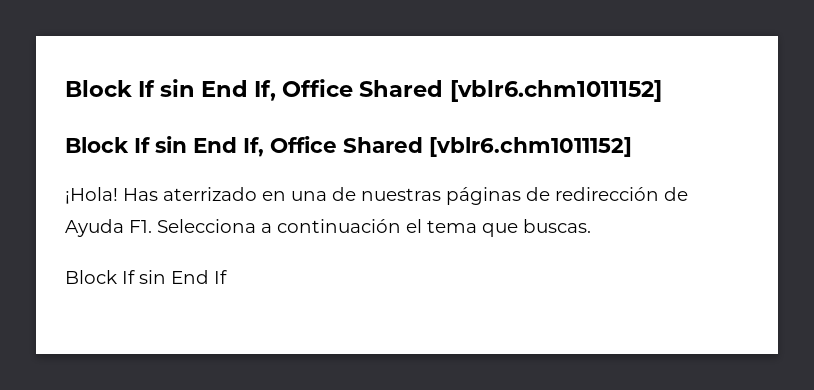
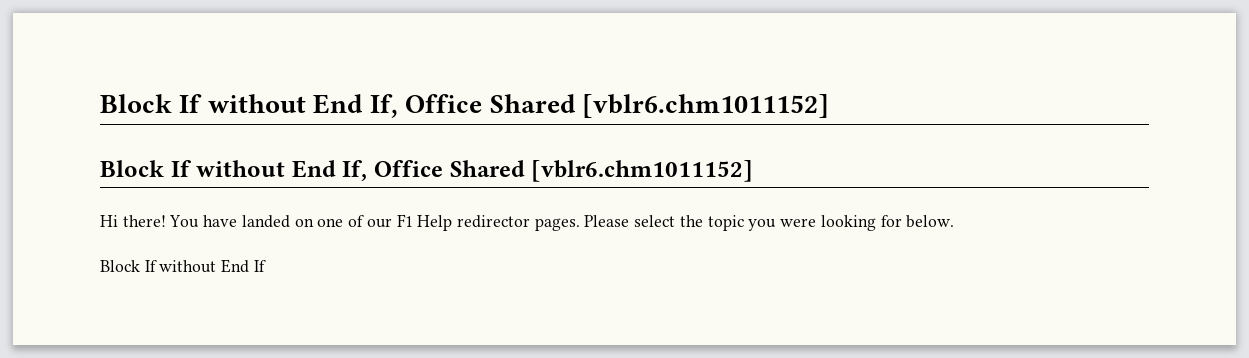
[65,79,196,97] Block If sin -> [100,94,306,113] Block If without
[155,136,632,157] [65,187,688,205] [65,219,591,237] [65,270,166,284] sin End If, Office Shared [vblr6.chm1011152] // ¡Hola! Has aterrizado en una de nuestras páginas de redirección de Ayuda F1. Selecciona a continuación el tema que buscas. // Block If sin -> [196,160,754,182] [100,214,955,231] [100,260,217,273] without End If, Office Shared [vblr6.chm1011152] // Hi there! You have landed on one of our F1 Help redirector pages. Please select the topic you were looking for below. // Block If without

